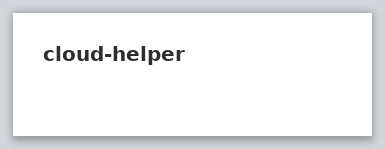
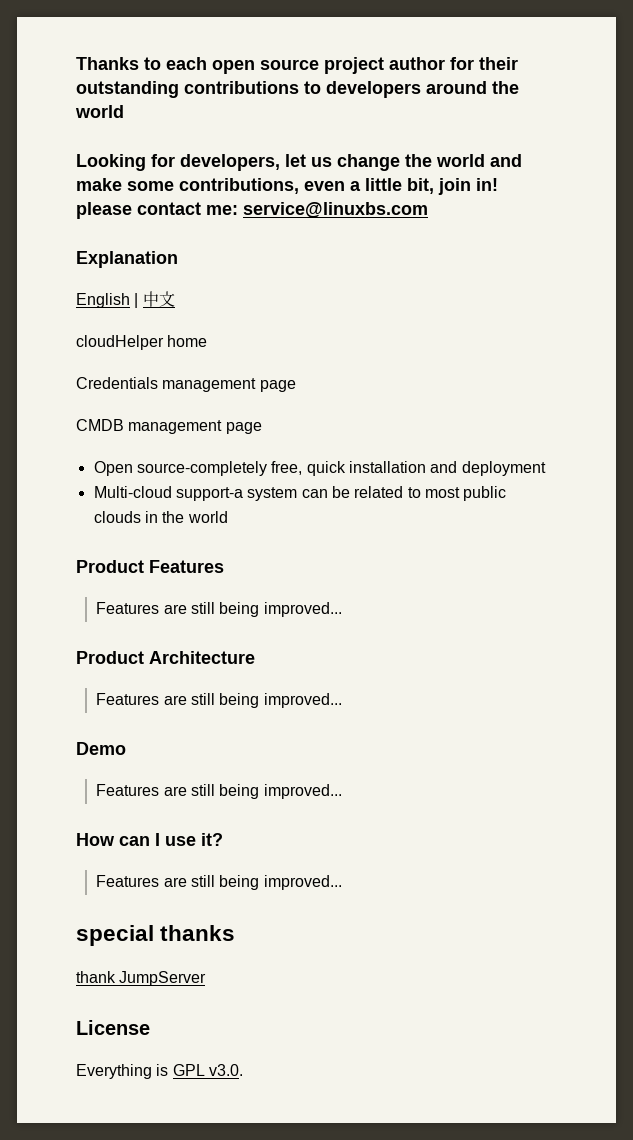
[43,46,185,65] cloud-helper -> [76,57,518,74] [76,81,519,98] [75,105,124,118] [76,154,522,171] [76,178,498,195] [76,202,428,219] [76,251,178,268] [76,291,175,308] [76,335,208,350] [76,377,296,392] [76,419,262,434] [93,461,546,476] [93,486,507,501] [93,511,228,523] [76,560,224,573] [96,602,342,617] [76,651,255,664] [96,693,342,708] [76,742,126,755] [96,784,342,799] [76,833,223,846] [96,875,342,890] [76,925,236,946] [76,971,207,986] [76,1020,150,1035] [76,1064,243,1079] Thanks to each open source project author for their outstanding contributions to developers around the world // Looking for developers, let us change the world and make some contributions, even a little bit, join in! please contact me: service@linuxbs.com // Explanation // English | 中文 // cloudHelper home // Credentials management page // CMDB management page // Open source-completely free, quick installation and deployment // Multi-cloud support-a system can be related to most public clouds in the world // Product Features // Features are still being improved... // Product Architecture // Features are still being improved... // Demo // Features are still being improved... // How can I use it? // Features are still being improved... // special thanks // thank JumpServer // License // Everything is GPL v3.0.

